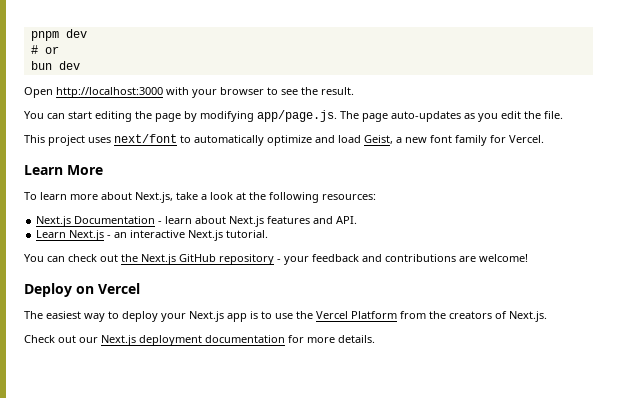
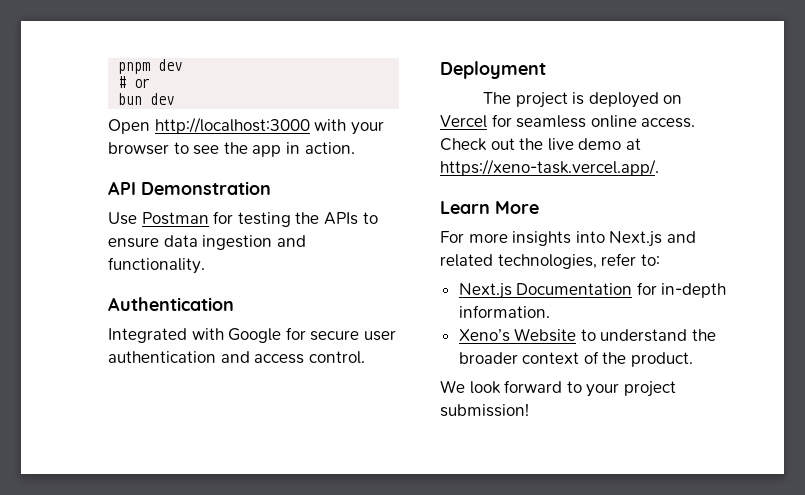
[321,87,354,95] [24,110,563,122] [24,134,544,146] [24,165,103,175] [24,192,376,203] [36,216,358,227] [36,230,269,241] [24,254,528,265] [24,283,140,297] [24,311,547,322] [24,335,375,346] result. // You can start editing the page by modifying app/page.js. The page auto-updates as you edit the file. // This project uses next/font to automatically optimize and load Geist, a new font family for Vercel. // Learn More // To learn more about Next.js, take a look at the following resources: // Next.js Documentation - learn about Next.js features and API. // Learn Next.js - an interactive Next.js tutorial. // You can check out the Next.js GitHub repository - your feedback and contributions are welcome! // Deploy on Vercel // The easiest way to deploy your Next.js app is to use the Vercel Platform from the creators of Next.js. // Check out our Next.js deployment documentation for more details. -> [252,142,355,157] [108,181,271,195] [108,211,378,227] [108,235,306,250] [108,257,205,274] [108,297,234,311] [108,327,396,343] [108,351,365,364] [440,61,546,79] [483,92,683,108] [440,114,696,128] [440,138,641,151] [440,159,659,176] [440,201,539,214] [440,231,696,247] [440,253,660,269] [458,282,727,299] [458,305,550,318] [458,328,717,342] [458,351,694,367] [440,380,676,397] [440,403,529,417] app in action. // API Demonstration // Use Postman for testing the APIs to ensure data ingestion and functionality. // Authentication // Integrated with Google for secure user authentication and access control. // Deployment // The project is deployed on Vercel for seamless online access. Check out the live demo at https://xeno-task.vercel.app/. // Learn More // For more insights into Next.js and related technologies, refer to: // Next.js Documentation for in-depth information. // Xeno’s Website to understand the broader context of the product. // We look forward to your project submission!

